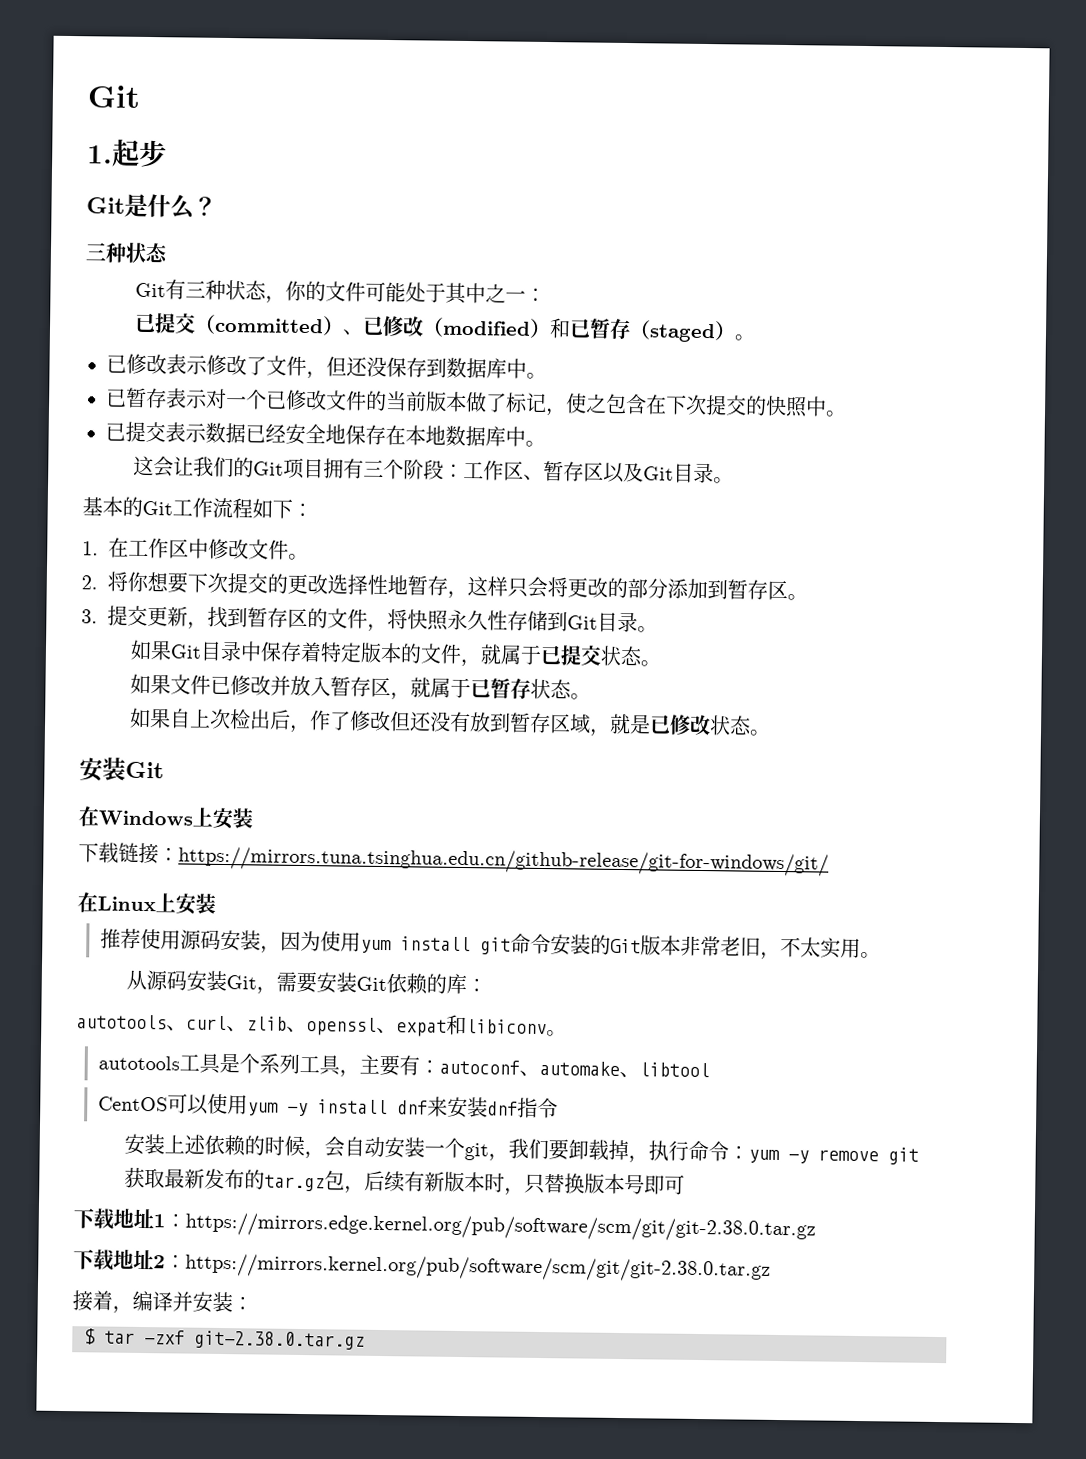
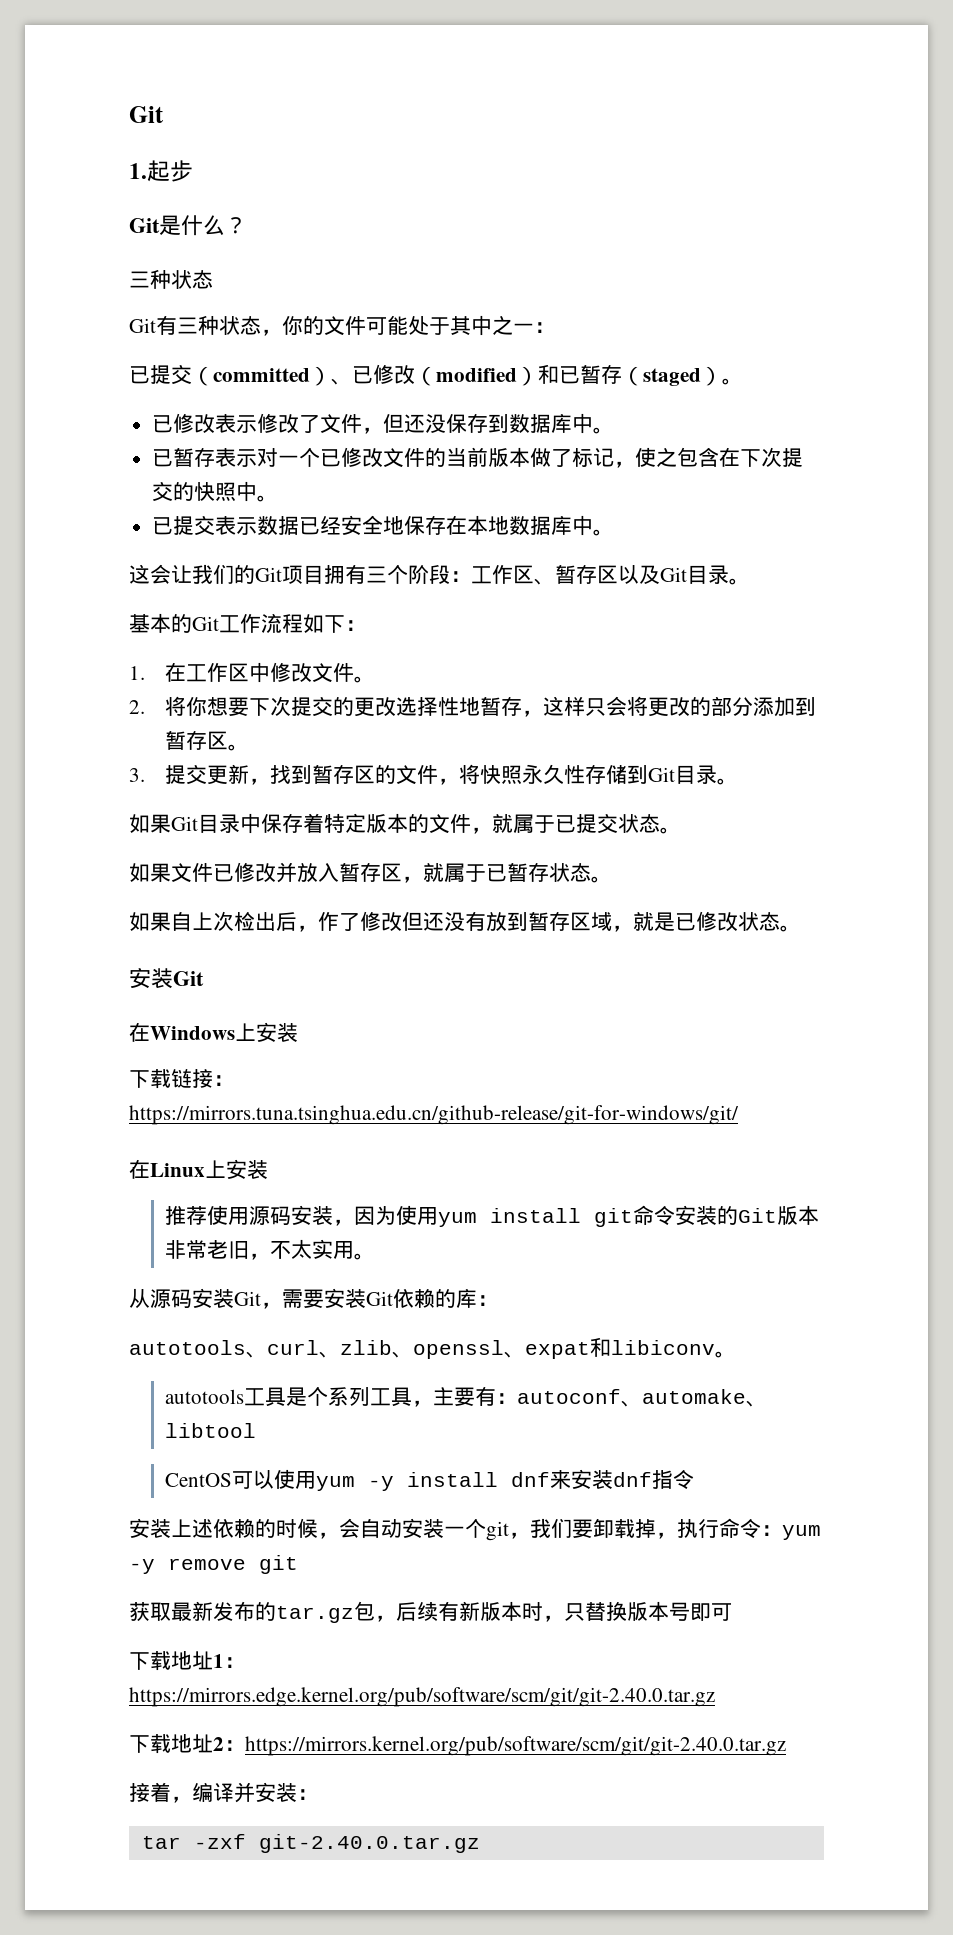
[185,1212,816,1243] https://mirrors.edge.kernel.org/pub/software/scm/git/git-2.38.0.tar.gz -> [129,1687,715,1707] https://mirrors.edge.kernel.org/pub/software/scm/git/git-2.40.0.tar.gz
[185,1253,771,1283] https://mirrors.kernel.org/pub/software/scm/git/git-2.38.0.tar.gz -> [245,1736,786,1756] https://mirrors.kernel.org/pub/software/scm/git/git-2.40.0.tar.gz
[84,1328,96,1345] $ -> (318, 1794) none
[194,1330,365,1350] git-2.38.0.tar.gz -> [258,1834,480,1853] git-2.40.0.tar.gz

